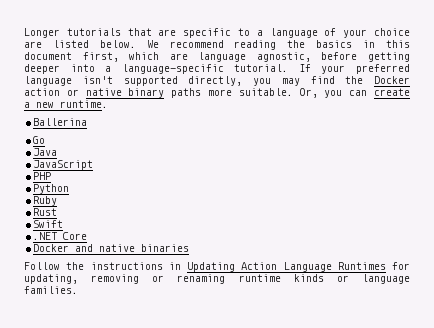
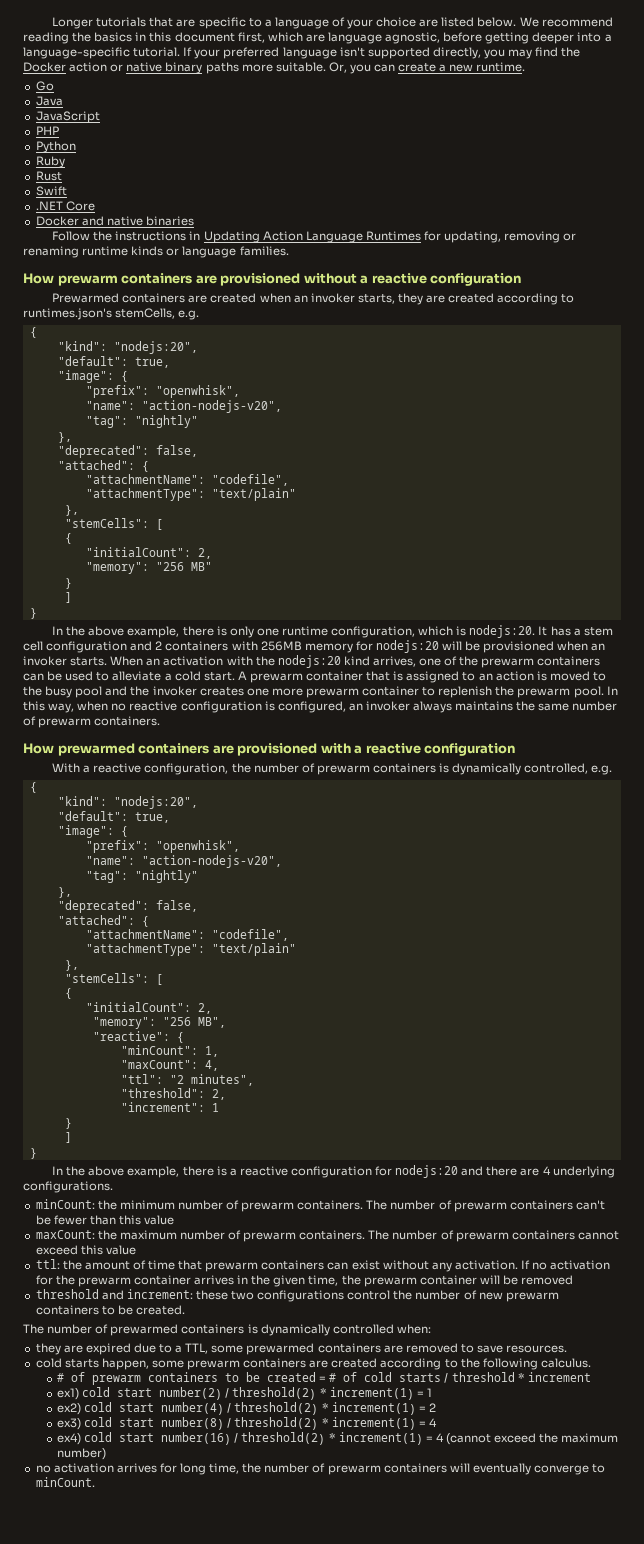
[33,118,88,126] // Ballerina -> (526, 67) none
(78, 290) none -> [23,273,522,286] [52,293,575,305] [23,308,200,320] [29,327,37,338] [57,341,198,354] [57,356,170,368] [57,370,128,383] [85,385,240,398] [85,400,282,413] [85,415,198,428] [57,432,72,443] [57,445,198,458] [57,460,149,472] [85,474,289,486] [85,488,296,501] [64,505,79,516] [64,518,163,530] [64,533,72,544] [85,547,212,559] [85,562,212,574] [64,578,72,589] [64,592,72,603] [29,608,37,619] [52,625,613,638] [23,640,606,653] [23,655,601,668] [23,671,606,683] [23,686,618,698] [23,701,618,713] [23,716,161,728] [23,743,516,756] [52,763,613,775] [29,782,37,793] [57,796,198,809] [57,811,170,823] [57,825,128,838] [85,840,240,853] [85,855,282,868] [85,870,198,883] [57,887,72,898] [57,900,198,913] [57,915,149,927] [85,929,289,941] [85,943,296,956] [64,960,79,971] [64,973,163,985] [64,988,72,999] [85,1002,212,1014] [92,1017,226,1029] [92,1031,184,1043] [120,1045,219,1057] [120,1060,219,1071] [120,1074,254,1086] [120,1088,226,1100] [120,1102,219,1112] [64,1118,72,1129] [64,1132,72,1143] [29,1148,37,1159] [52,1165,615,1178] [23,1181,113,1193] [35,1199,605,1212] [35,1215,175,1225] [35,1230,619,1242] [35,1245,136,1255] [35,1259,611,1272] [35,1275,574,1287] [35,1289,559,1302] [35,1305,185,1315] [23,1324,431,1336] [35,1343,568,1355] [35,1358,591,1370] [57,1372,591,1385] [57,1387,432,1400] [57,1402,436,1415] [57,1417,437,1430] [57,1432,619,1445] [57,1448,107,1460] [35,1463,606,1475] [35,1477,95,1487] // How prewarm containers are provisioned without a reactive configuration // Prewarmed containers are created when an invoker starts, they are created according to runtimes.json's stemCells, e.g. // { // "kind": "nodejs:20", // "default": true, // "image": { // "prefix": "openwhisk", // "name": "action-nodejs-v20", // "tag": "nightly" // }, // "deprecated": false, // "attached": { // "attachmentName": "codefile", // "attachmentType": "text/plain" // }, // "stemCells": [ // { // "initialCount": 2, // "memory": "256 MB" // } // ] // } // In the above example, there is only one runtime configuration, which is nodejs:20. It has a stem cell configuration and 2 containers with 256MB memory for nodejs:20 will be provisioned when an invoker starts. When an activation with the nodejs:20 kind arrives, one of the prewarm containers can be used to alleviate a cold start. A prewarm container that is assigned to an action is moved to the busy pool and the invoker creates one more prewarm container to replenish the prewarm pool. In this way, when no reactive configuration is configured, an invoker always maintains the same number of prewarm containers. // How prewarmed containers are provisioned with a reactive configuration // With a reactive configuration, the number of prewarm containers is dynamically controlled, e.g. // { // "kind": "nodejs:20", // "default": true, // "image": { // "prefix": "openwhisk", // "name": "action-nodejs-v20", // "tag": "nightly" // }, // "deprecated": false, // "attached": { // "attachmentName": "codefile", // "attachmentType": "text/plain" // }, // "stemCells": [ // { // "initialCount": 2, // "memory": "256 MB", // "reactive": { // "minCount": 1, // "maxCount": 4, // "ttl": "2 minutes", // "threshold": 2, // "increment": 1 // } // ] // } // In the above example, there is a reactive configuration for nodejs:20 and there are 4 underlying configurations. // minCount: the minimum number of prewarm containers. The number of prewarm containers can't be fewer than this value // maxCount: the maximum number of prewarm containers. The number of prewarm containers cannot exceed this value // ttl: the amount of time that prewarm containers can exist without any activation. If no activation for the prewarm container arrives in the given time, the prewarm container will be removed // threshold and increment: these two configurations control the number of new prewarm containers to be created. // The number of prewarmed containers is dynamically controlled when: // they are expired due to a TTL, some prewarmed containers are removed to save resources. // cold starts happen, some prewarm containers are created according to the following calculus. // # of prewarm containers to be created = # of cold starts / threshold * increment // ex1) cold start number(2) / threshold(2) * increment(1) = 1 // ex2) cold start number(4) / threshold(2) * increment(1) = 2 // ex3) cold start number(8) / threshold(2) * increment(1) = 4 // ex4) cold start number(16) / threshold(2) * increment(1) = 4 (cannot exceed the maximum number) // no activation arrives for long time, the number of prewarm containers will eventually converge to minCount.

